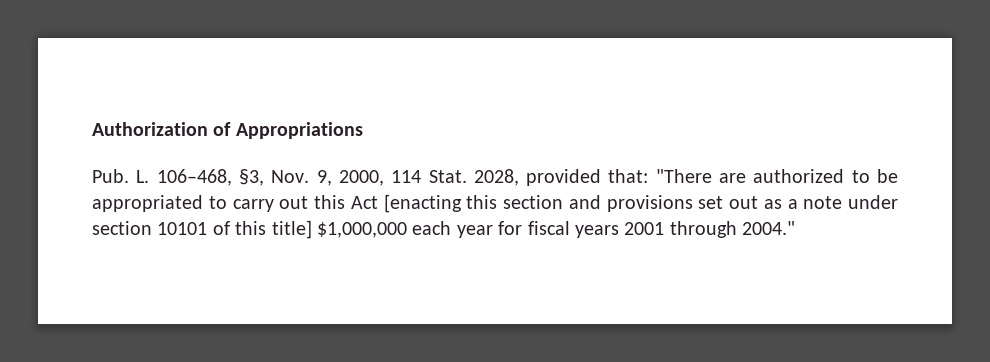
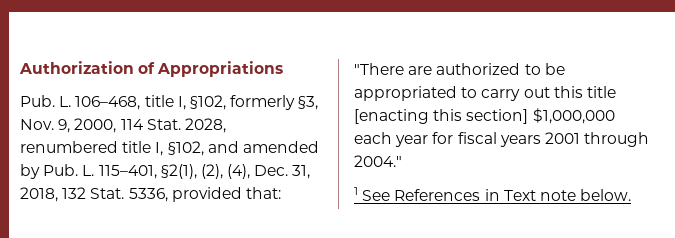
(232, 177) none -> [144,95,296,110] title I, §102, formerly
(519, 177) none -> [20,141,319,156] [20,164,311,179] [20,187,168,202] renumbered title I, §102, and amended by Pub. L. 115–401, §2(1), (2), (4), Dec. 31, 2018, 132 Stat. 5336,
[350,196,378,209] Act -> [586,86,616,98] title
[503,195,898,212] [92,220,312,239] section and provisions set out as a note under section 10101 of this title] -> [466,109,529,124] section]
(796, 228) none -> [354,187,632,201] // 1 See References in Text note below.

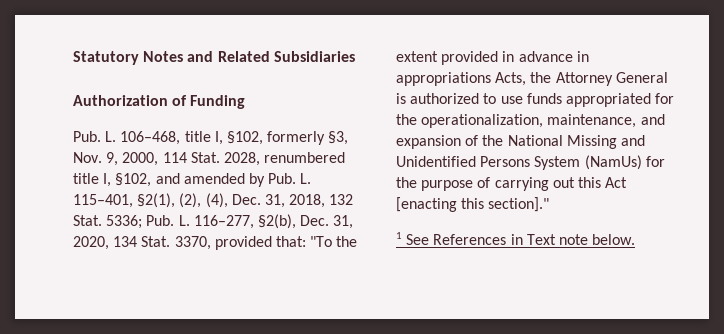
(19, 67) none -> [73,51,355,65] Statutory Notes and Related Subsidiaries //
[157,61,284,77] Appropriations -> [190,95,246,109] Funding
[128,187,281,202] [354,63,565,75] [354,86,521,101] 5336, provided that: "There are authorized to be appropriated to carry -> [106,214,354,229] [73,236,358,250] [396,51,589,65] [396,72,668,86] [396,93,675,107] [396,114,665,128] [396,135,645,149] [396,155,665,170] [396,177,549,191] 5336; Pub. L. 116–277, §2(b), Dec. 31, 2020, 134 Stat. 3370, provided that: "To the extent provided in advance in appropriations Acts, the Attorney General is authorized to use funds appropriated for the operationalization, maintenance, and expansion of the National Missing and Unidentified Persons System (NamUs) for the purpose of carrying
[586,86,616,98] title -> [605,177,628,188] Act
[466,108,615,124] [354,132,650,147] [354,155,402,167] section] $1,000,000 each year for fiscal years 2001 through 2004." -> [488,197,550,212] section]."

